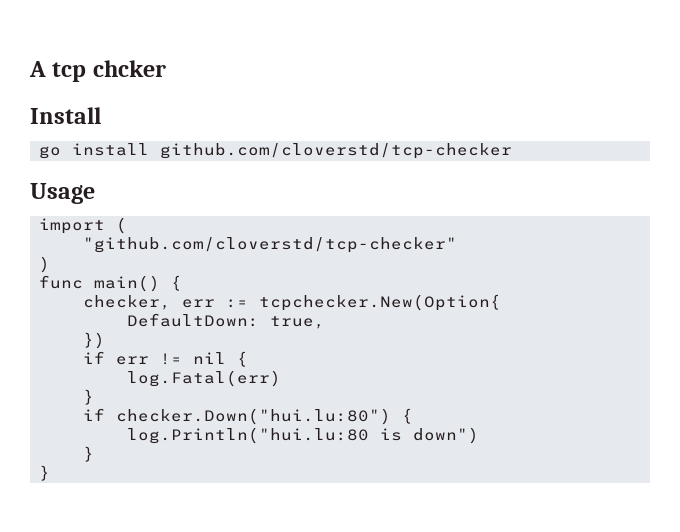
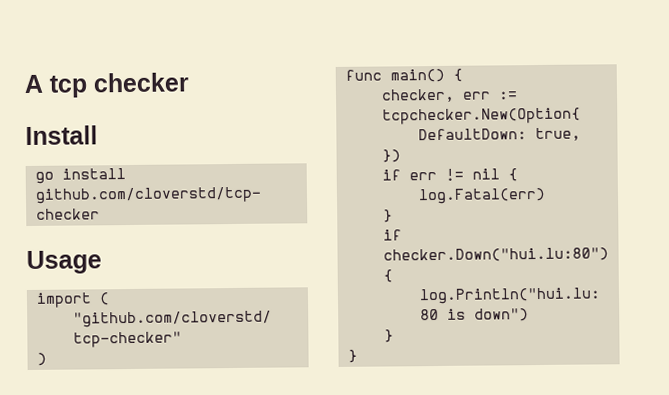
[92,60,166,77] chcker -> [93,72,189,93] checker

